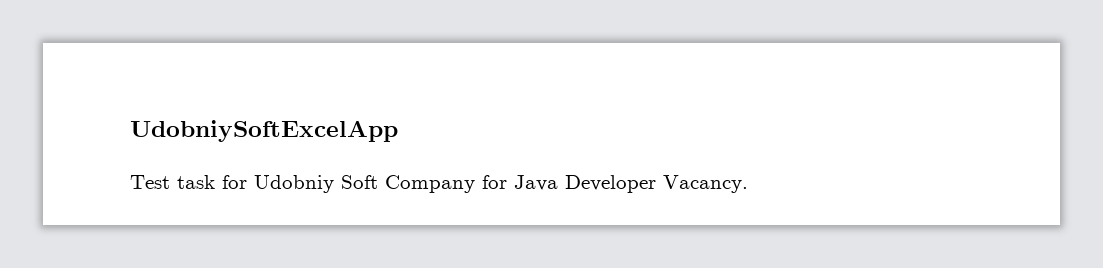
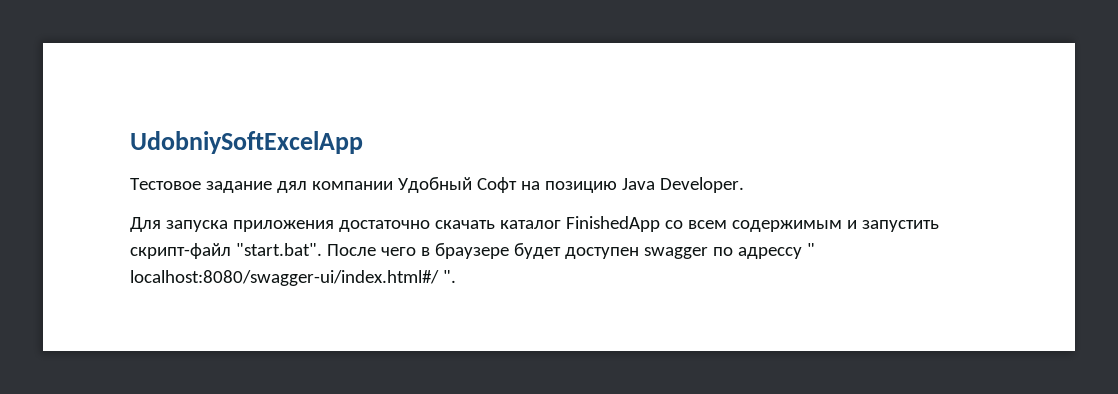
[130,175,748,193] Test task for Udobniy Soft Company for Java Developer Vacancy. -> [130,177,744,193] [130,216,939,232] [130,243,815,259] [130,270,456,286] Тестовое задание дял компании Удобный Софт на позицию Java Developer. // Для запуска приложения достаточно скачать каталог FinishedApp со всем содержимым и запустить скрипт-файл "start.bat". После чего в браузере будет доступен swagger по адрессу " localhost:8080/swagger-ui/index.html#/ ".

